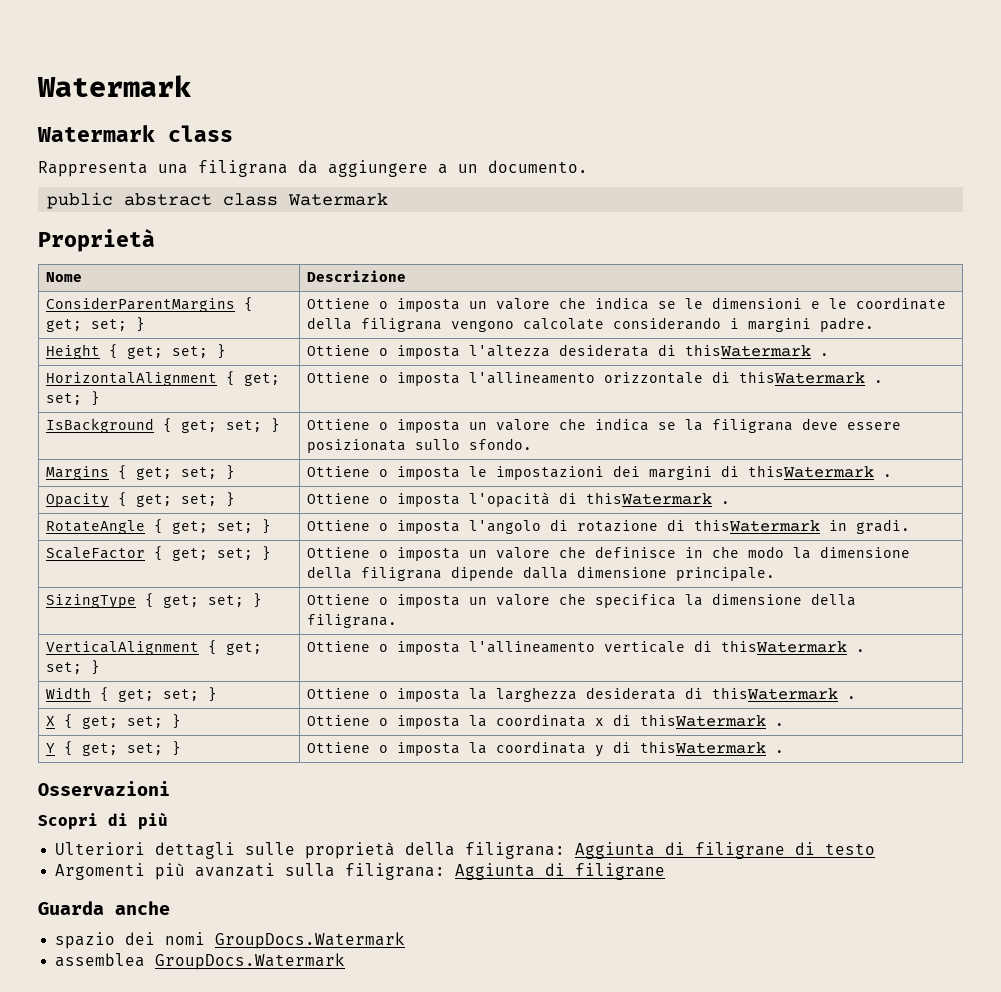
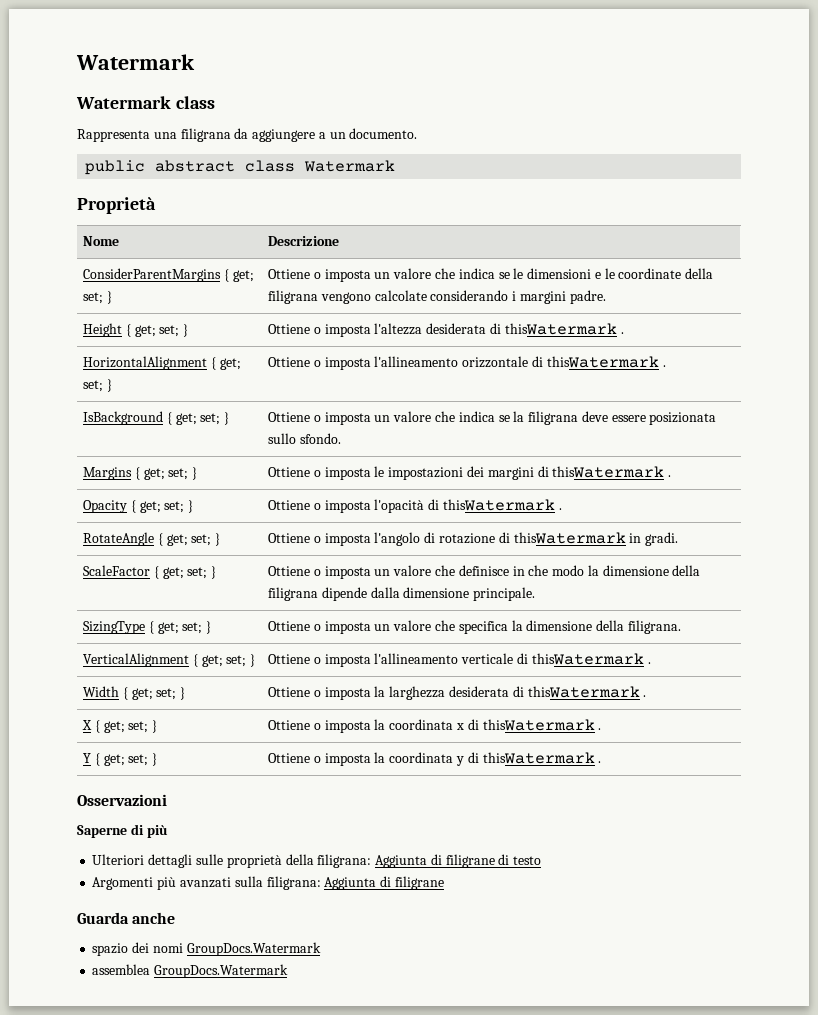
[38,813,98,830] Scopri -> [77,825,127,838] Saperne

